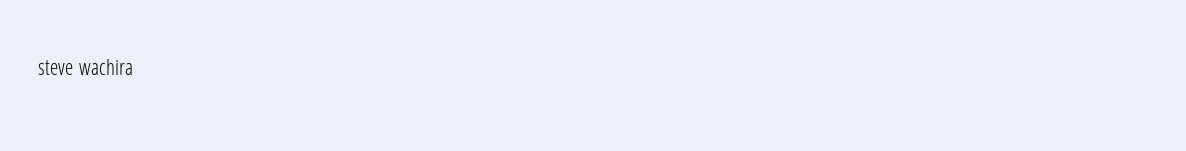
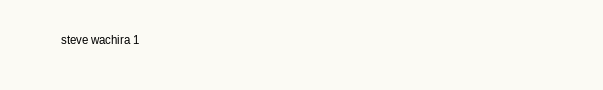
(133, 67) none -> [133,35,140,44] 1

